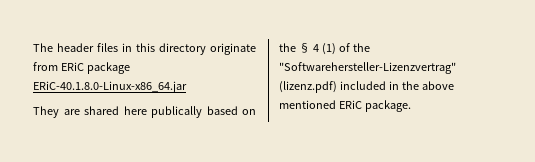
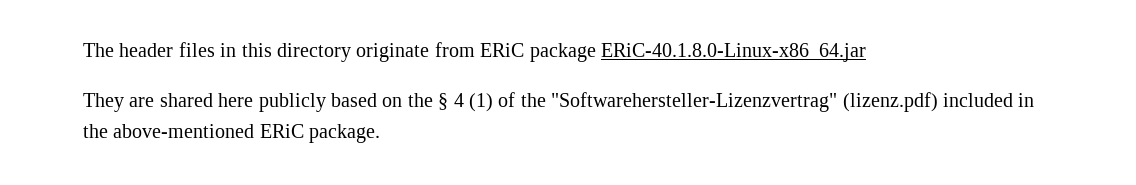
[151,106,202,118] publically -> [258,93,326,112] publicly
[421,81,454,90] [279,100,336,109] above mentioned -> [113,124,255,138] above-mentioned

